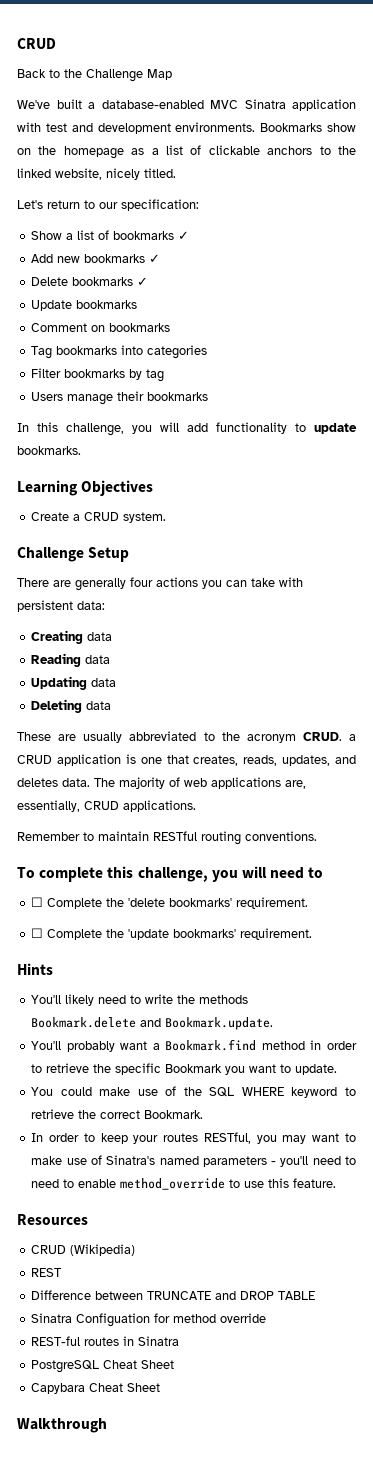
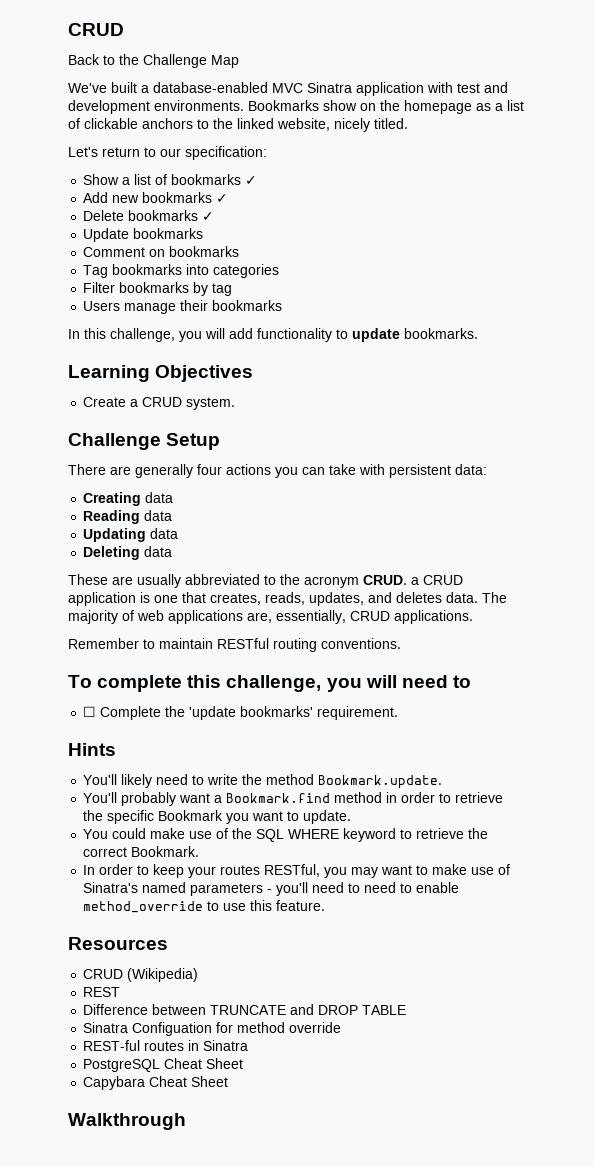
[31,897,309,909] // ☐ Complete the 'delete bookmarks' requirement. -> (471, 681) none
[199,995,249,1004] [31,1017,162,1028] methods Bookmark.delete and -> [266,774,315,785] method

